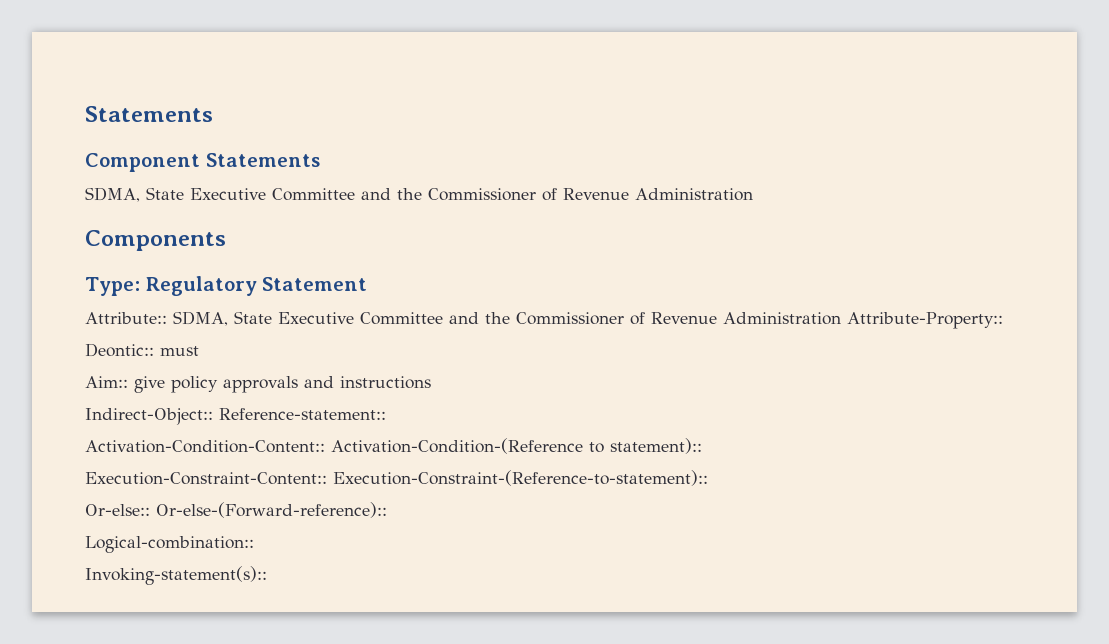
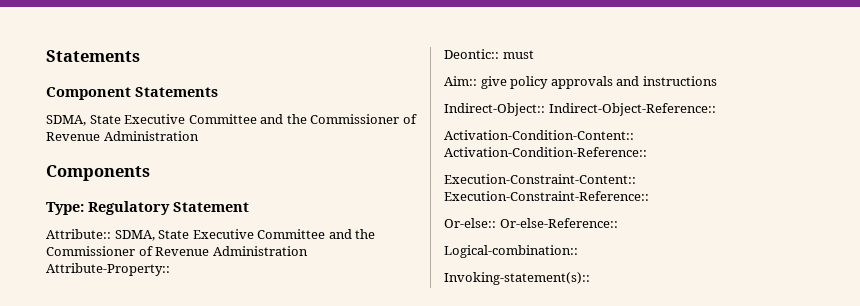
[219,408,386,420] Reference-statement:: -> [548,103,716,116] Indirect-Object-Reference::
[331,438,702,454] Activation-Condition-(Reference to statement):: -> [444,147,647,157] Activation-Condition-Reference::
[333,470,708,486] Execution-Constraint-(Reference-to-statement):: -> [444,191,649,201] Execution-Constraint-Reference::
[156,502,387,518] Or-else-(Forward-reference):: -> [499,218,618,228] Or-else-Reference::

